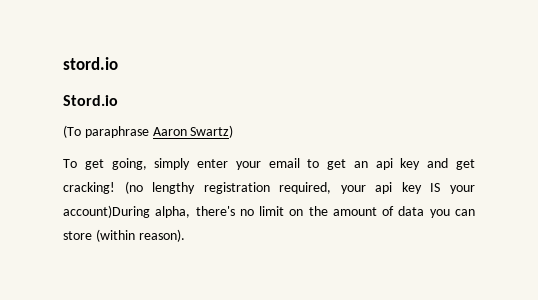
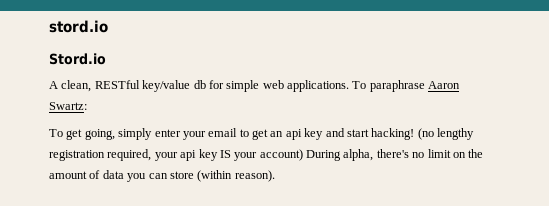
[63,125,81,138] (To -> [49,80,367,92] A clean, RESTful key/value db for simple web applications. To
[190,125,234,138] Swartz) -> [49,102,87,110] Swartz:
[456,159,476,170] [63,182,115,194] get cracking! -> [346,128,415,140] start hacking!
[63,205,150,218] account)During -> [259,149,341,161] account) During

